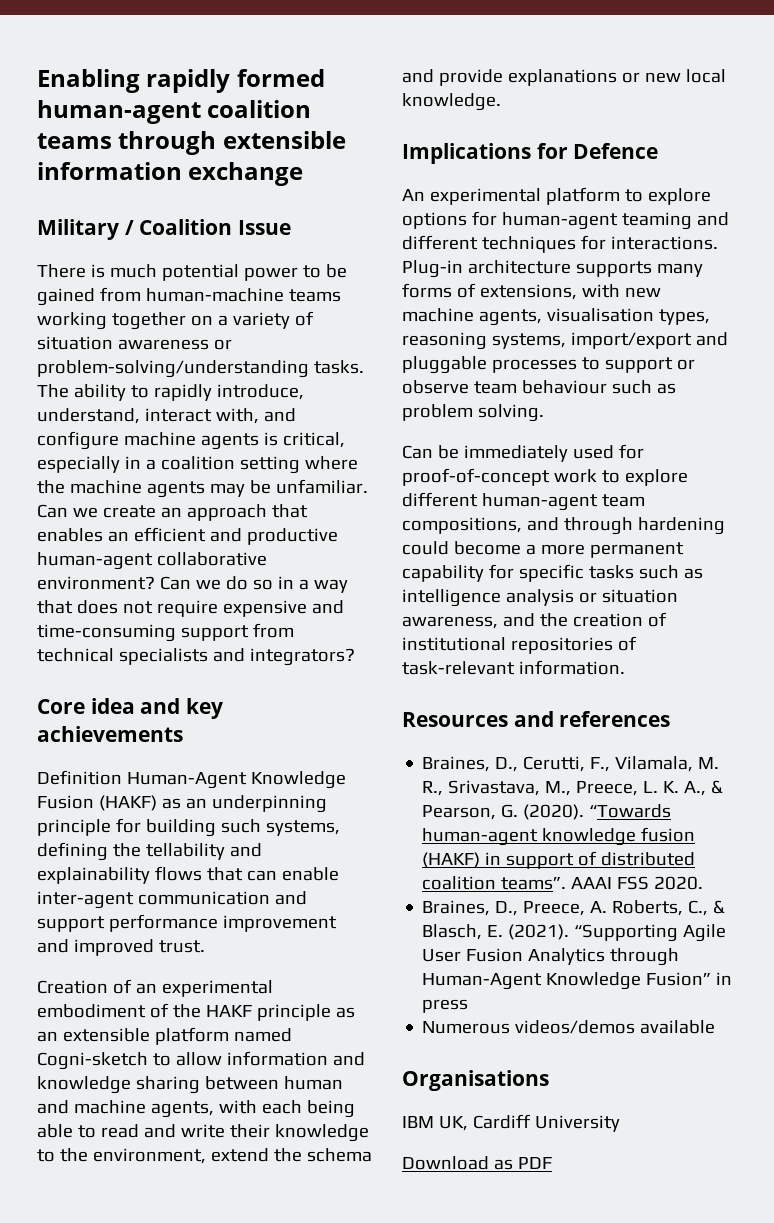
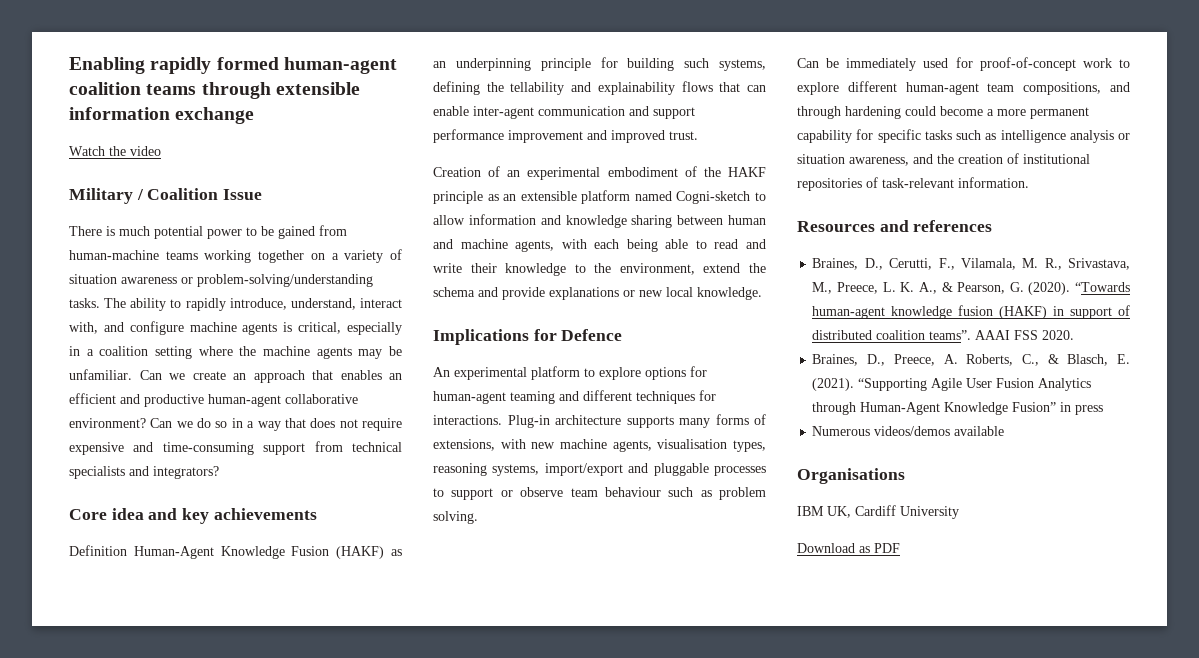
(304, 174) none -> [69,146,161,156] // Watch the video

